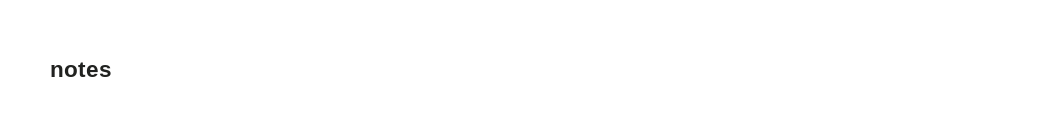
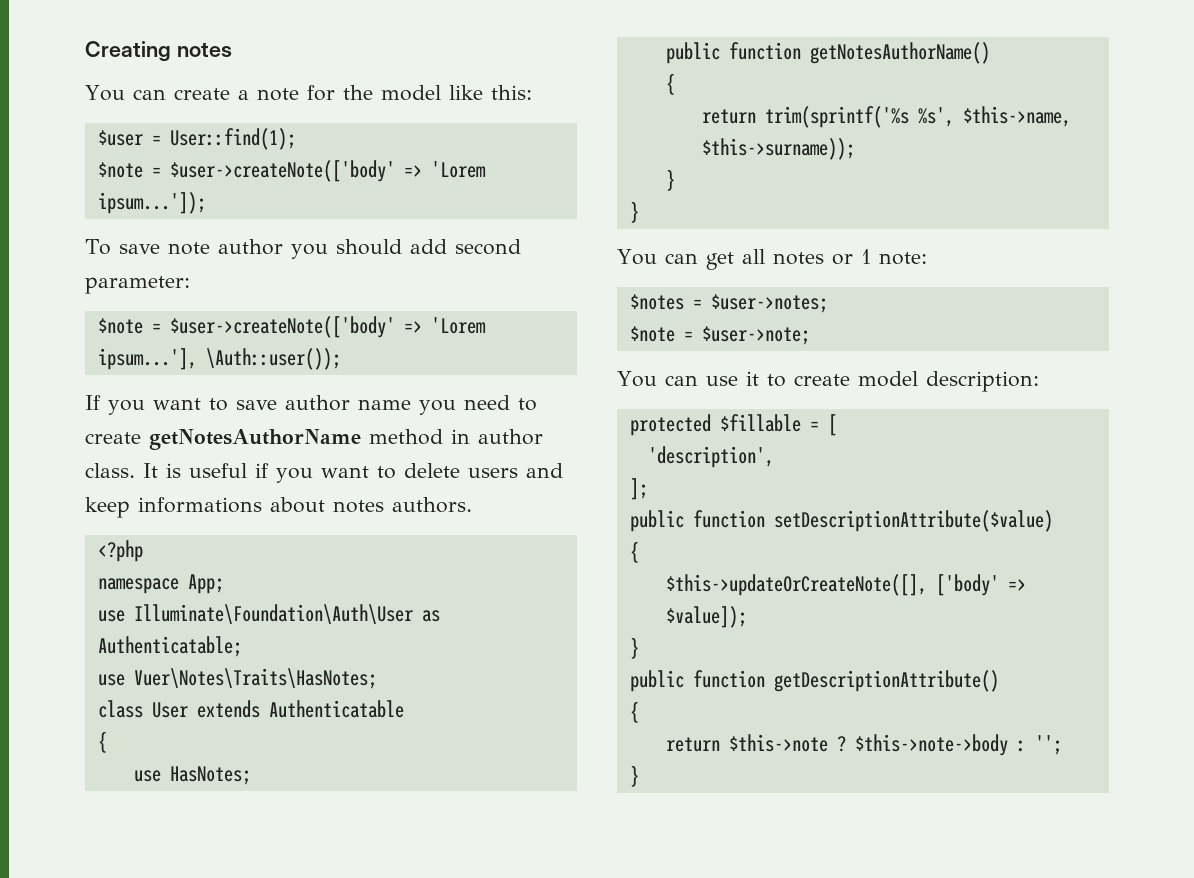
[50,62,112,77] notes -> [85,41,232,62] [85,85,532,101] [97,128,296,150] [97,160,486,182] [97,192,206,214] [85,239,521,259] [85,276,190,294] [97,316,486,338] [97,348,341,370] [85,395,537,415] [85,429,543,450] [85,463,563,483] [85,497,472,518] [97,540,143,562] [97,574,224,594] [97,604,440,624] [97,636,242,657] [97,668,377,689] [97,700,404,718] [97,731,107,753] [133,766,251,785] [665,42,990,64] [665,73,675,95] [701,106,1071,128] [701,138,855,160] [665,169,675,191] [629,201,639,223] [617,249,927,270] [629,294,828,313] [629,326,810,345] [617,371,1039,392] [629,414,837,436] [647,446,774,468] [629,478,648,500] [629,510,1053,532] [629,541,639,563] [665,574,1026,596] [665,606,747,628] [629,637,639,659] [629,670,999,692] [629,701,639,723] [665,734,1062,756] [629,765,639,787] Creating notes // You can create a note for the model like this: // $user = User::find(1); // $note = $user->createNote(['body' => 'Lorem ipsum...']); // To save note author you should add second parameter: // $note = $user->createNote(['body' => 'Lorem ipsum...'], \Auth::user()); // If you want to save author name you need to create getNotesAuthorName method in author class. It is useful if you want to delete users and keep informations about notes authors. // <?php // namespace App; // use Illuminate\Foundation\Auth\User as Authenticatable; // use Vuer\Notes\Traits\HasNotes; // class User extends Authenticatable // { // use HasNotes; // public function getNotesAuthorName() // { // return trim(sprintf('%s %s', $this->name, $this->surname)); // } // } // You can get all notes or 1 note: // $notes = $user->notes; // $note = $user->note; // You can use it to create model description: // protected $fillable = [ // 'description', // ]; // public function setDescriptionAttribute($value) // { // $this->updateOrCreateNote([], ['body' => $value]); // } // public function getDescriptionAttribute() // { // return $this->note ? $this->note->body : ''; // }

